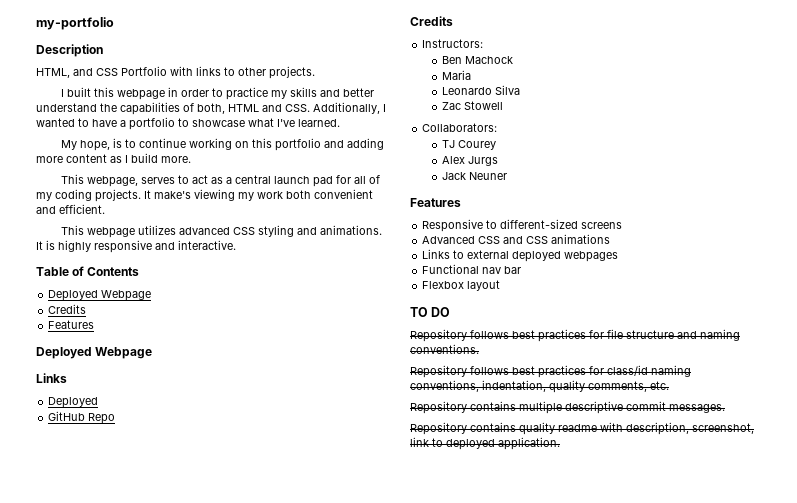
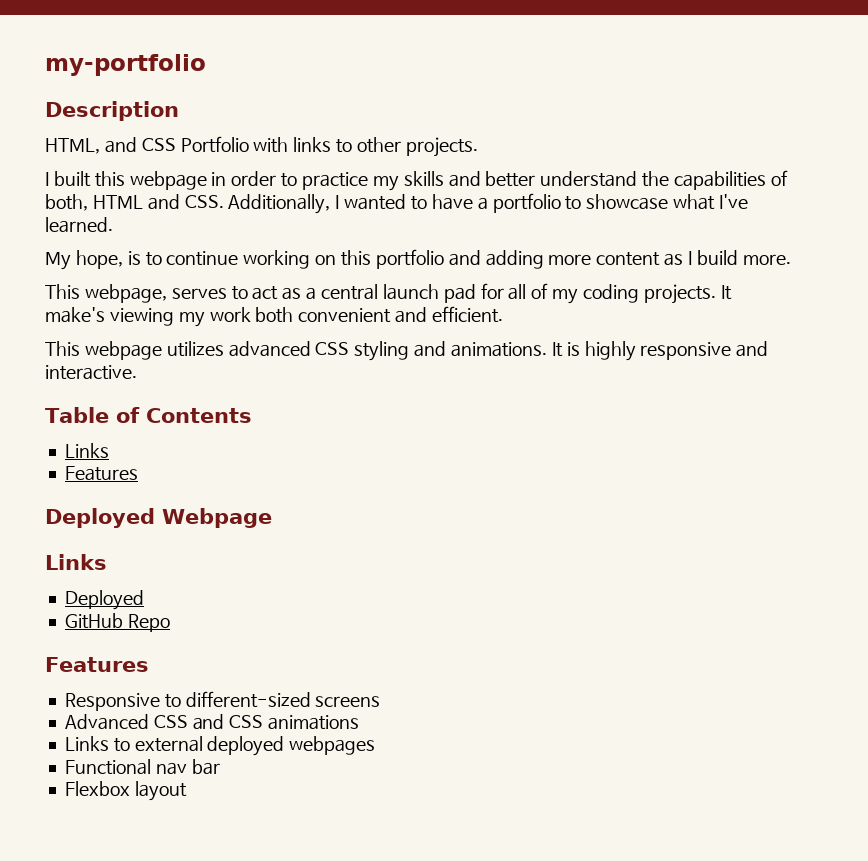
[48,290,152,301] [48,304,87,314] Deployed Webpage // Credits -> [64,443,109,458] Links
[410,16,453,26] [422,39,484,48] [442,56,514,64] [442,70,472,80] [442,85,521,95] [442,101,504,110] [422,123,498,132] [442,140,497,150] [442,156,499,166] [442,172,508,180] // Credits // Instructors: // Ben Machock // Maria // Leonardo Silva // Zac Stowell // Collaborators: // TJ Courey // Alex Jurgs // Jack Neuner -> (170, 623) none
[410,307,451,317] [410,329,740,342] [410,344,479,354] [410,365,691,378] [410,380,669,393] [410,401,725,414] [410,422,754,435] [410,437,560,450] // TO DO // Repository follows best practices for file structure and naming conventions. // Repository follows best practices for class/id naming conventions, indentation, quality comments, etc. // Repository contains multiple descriptive commit messages. // Repository contains quality readme with description, screenshot, link to deployed application. -> (187, 791) none

